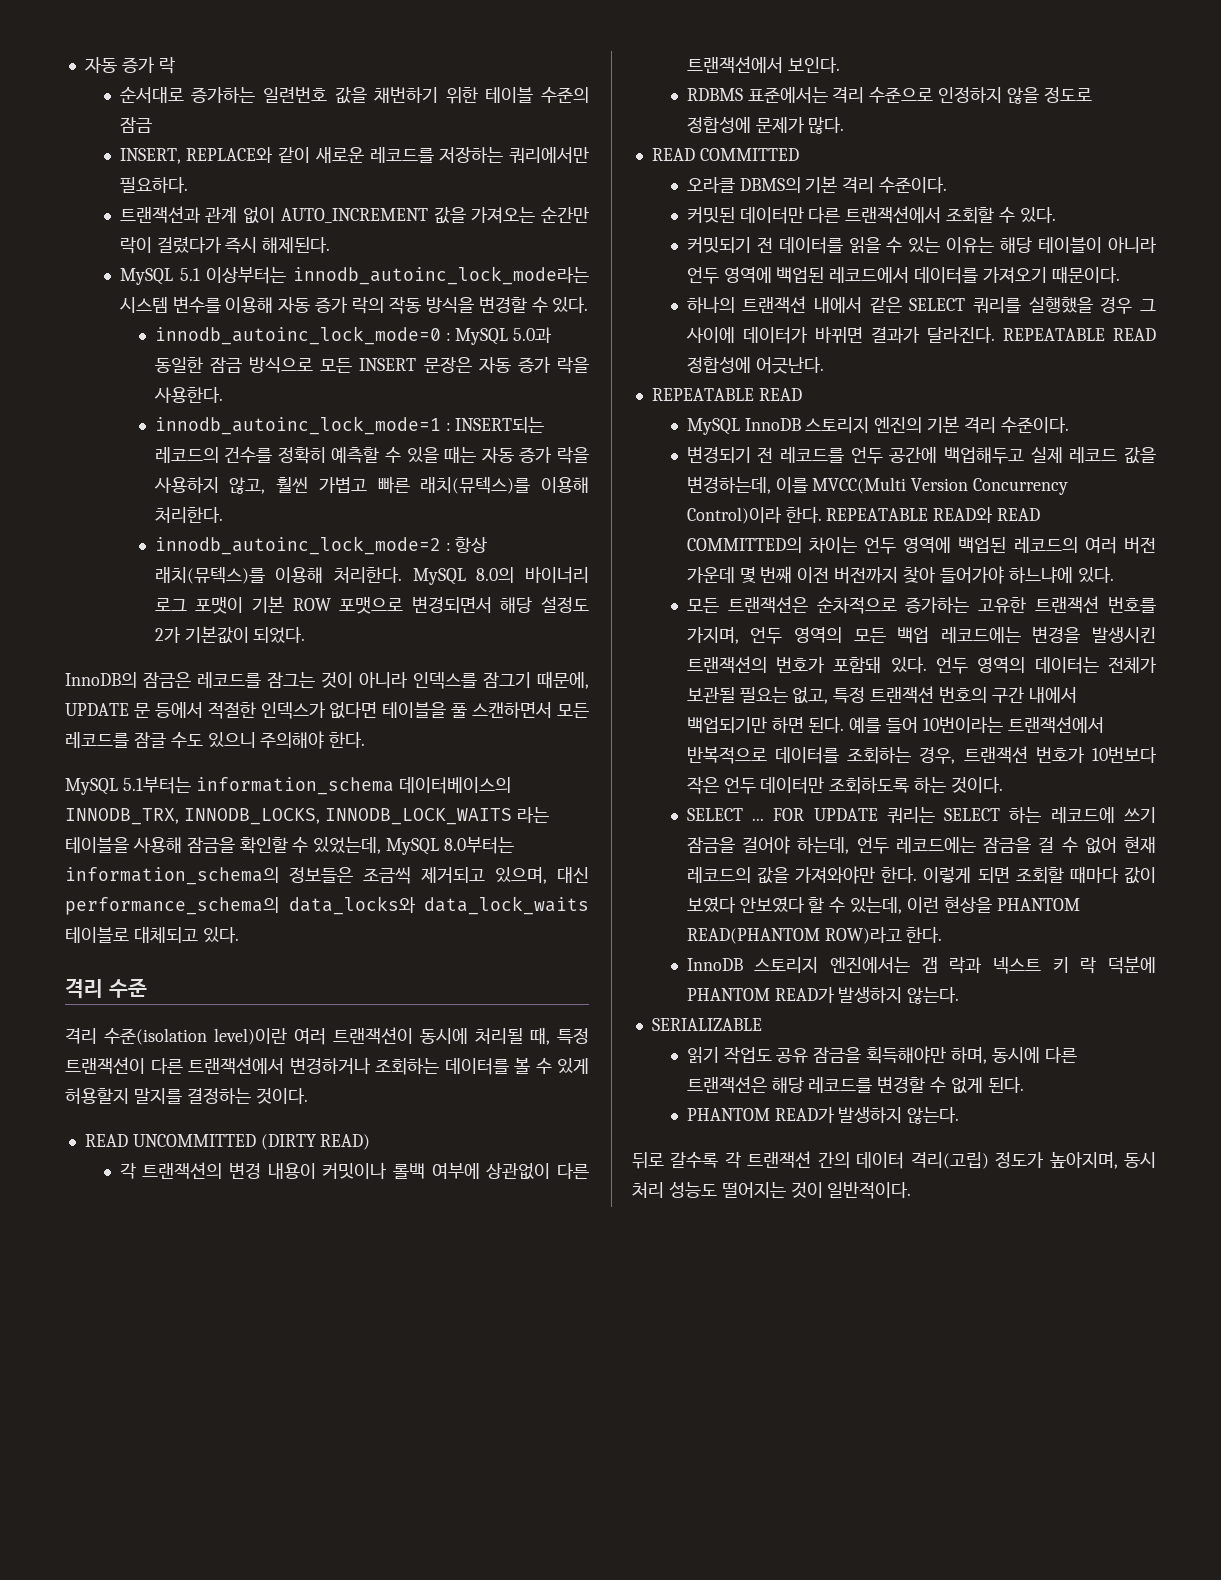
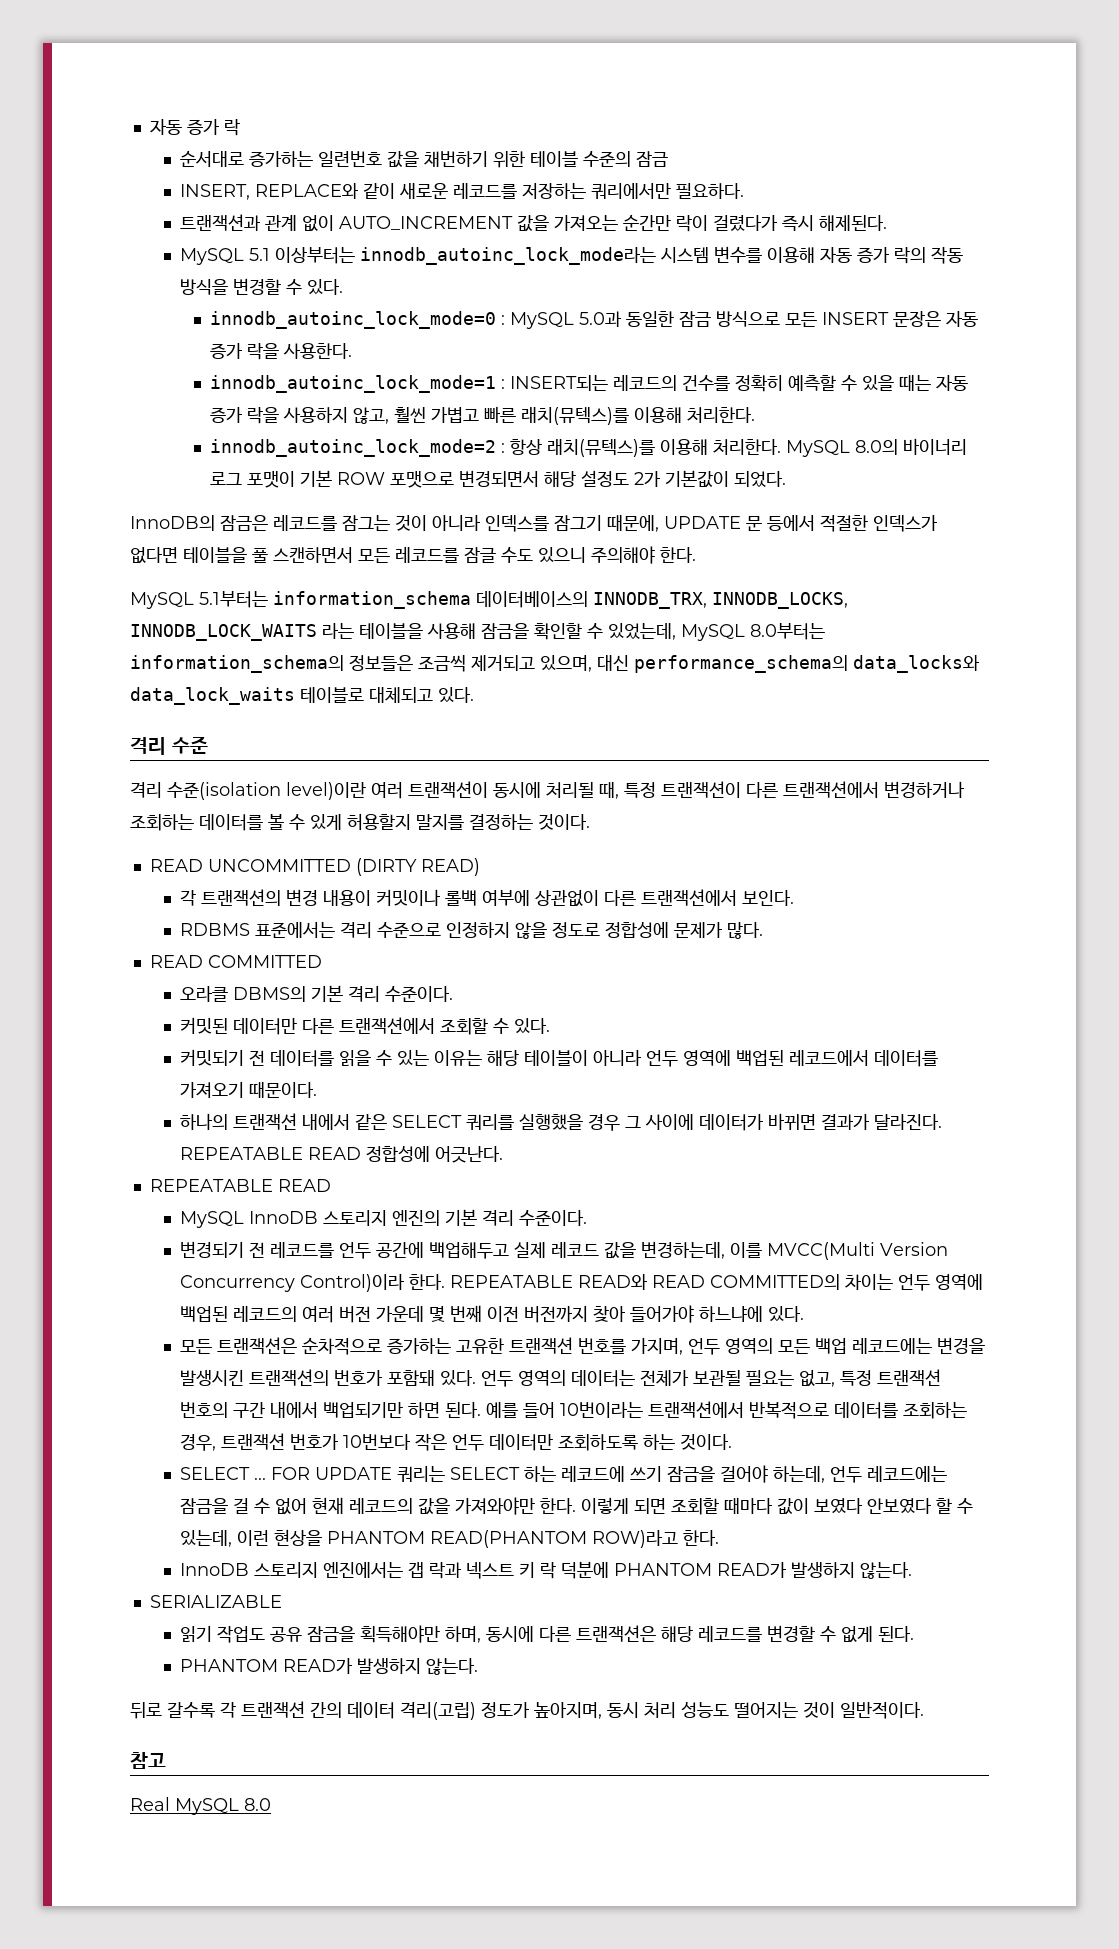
(912, 1190) none -> [130,1752,166,1769] [130,1797,271,1815] // 참고 // Real MySQL 8.0

